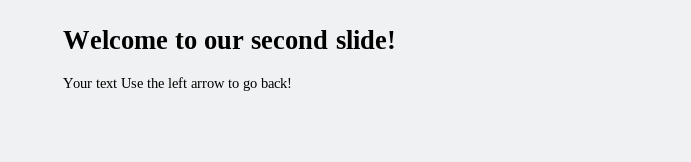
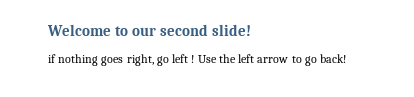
[63,78,117,88] Your text -> [48,54,195,66] if nothing goes right, go left !

